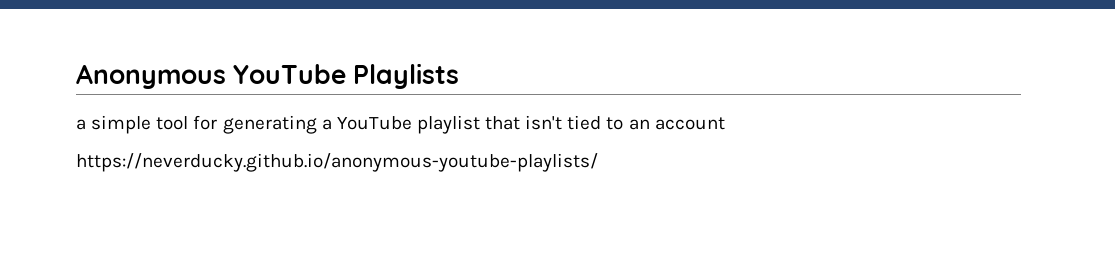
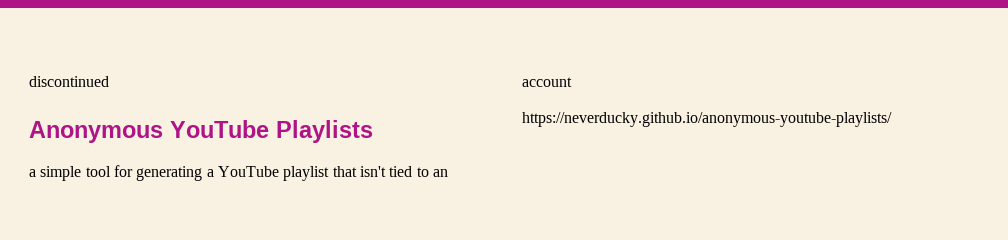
(76, 76) none -> [29,76,109,87] discontinued //

